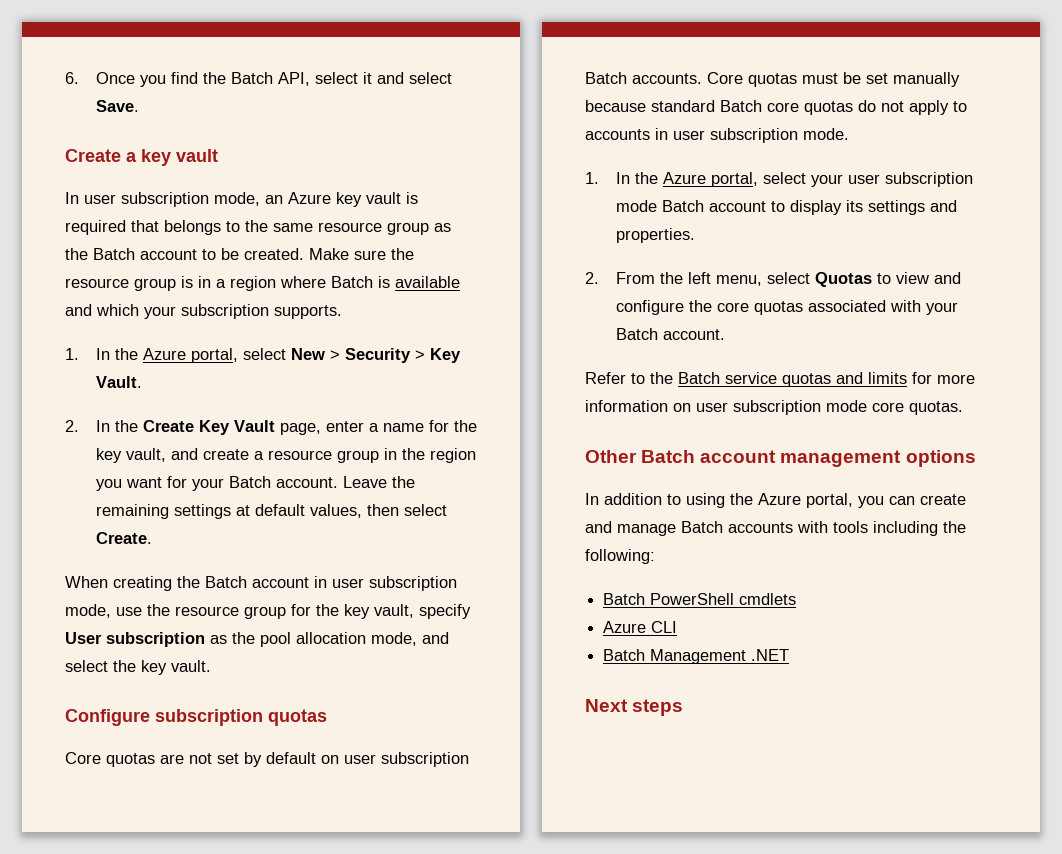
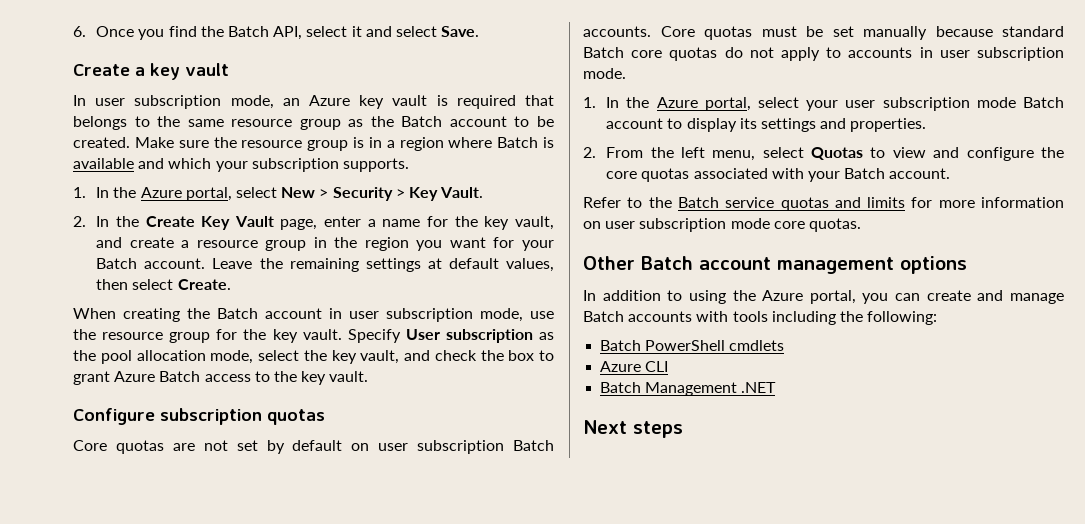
[374,604,471,619] vault, specify -> [302,329,401,343] vault. Specify
[422,632,449,644] [65,660,108,672] and select -> [258,350,554,364] [73,371,270,385] select the key vault, and check the box to grant Azure Batch access to

